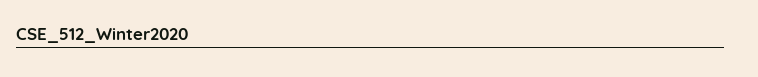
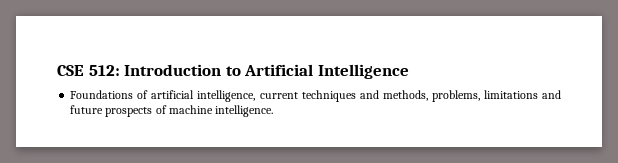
[16,28,188,43] CSE_512_Winter2020 -> [57,64,409,79] [70,90,561,102] [70,105,274,117] CSE 512: Introduction to Artificial Intelligence // Foundations of artificial intelligence, current techniques and methods, problems, limitations and future prospects of machine intelligence.

